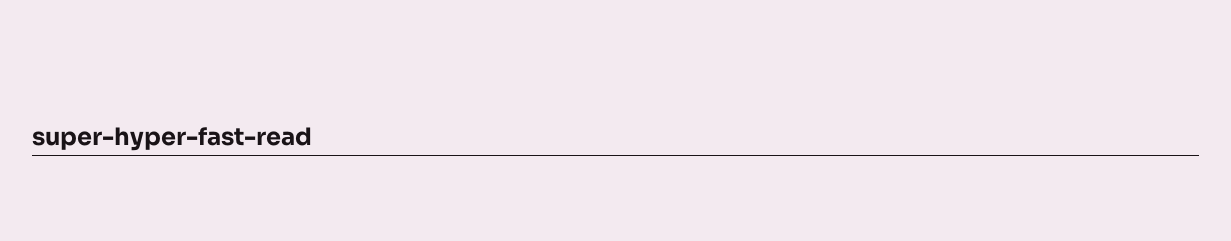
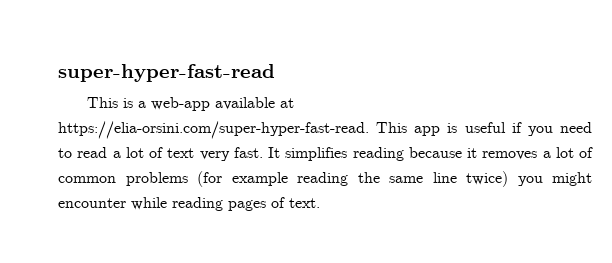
(312, 139) none -> [86,97,294,111] [58,121,593,139] [58,147,593,161] [58,171,592,187] [58,197,320,211] // This is a web-app available at https://elia-orsini.com/super-hyper-fast-read. This app is useful if you need to read a lot of text very fast. It simplifies reading because it removes a lot of common problems (for example reading the same line twice) you might encounter while reading pages of text.

